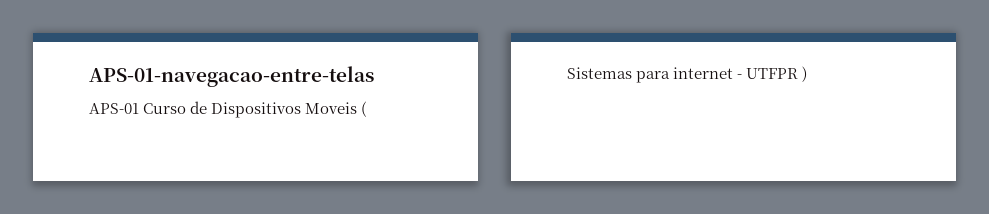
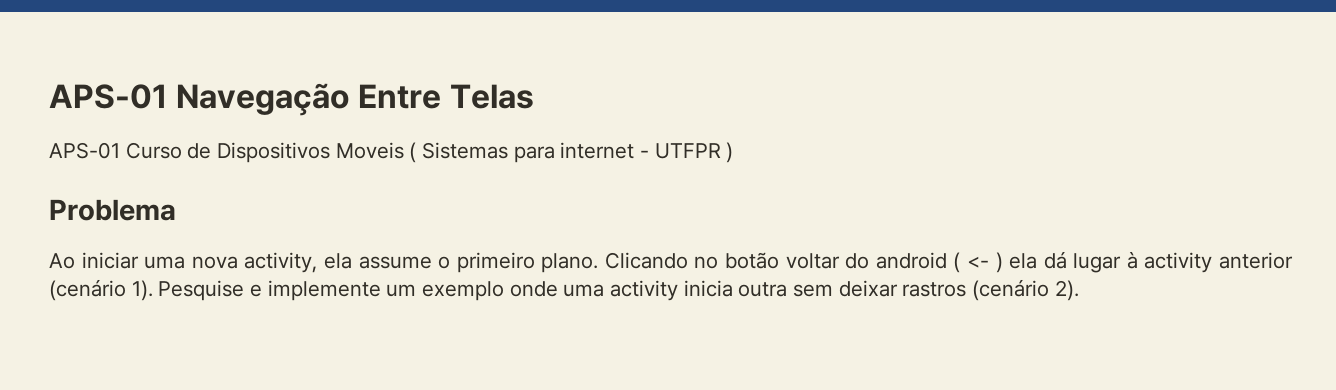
[89,66,374,87] APS-01-navegacao-entre-telas -> [49,83,534,116] APS-01 Navegação Entre Telas
(808, 74) none -> [49,199,176,221] [49,251,1294,273] [49,279,1079,301] // Problema // Ao iniciar uma nova activity, ela assume o primeiro plano. Clicando no botão voltar do android ( <- ) ela dá lugar à activity anterior (cenário 1). Pesquise e implemente um exemplo onde uma activity inicia outra sem deixar rastros (cenário 2).

